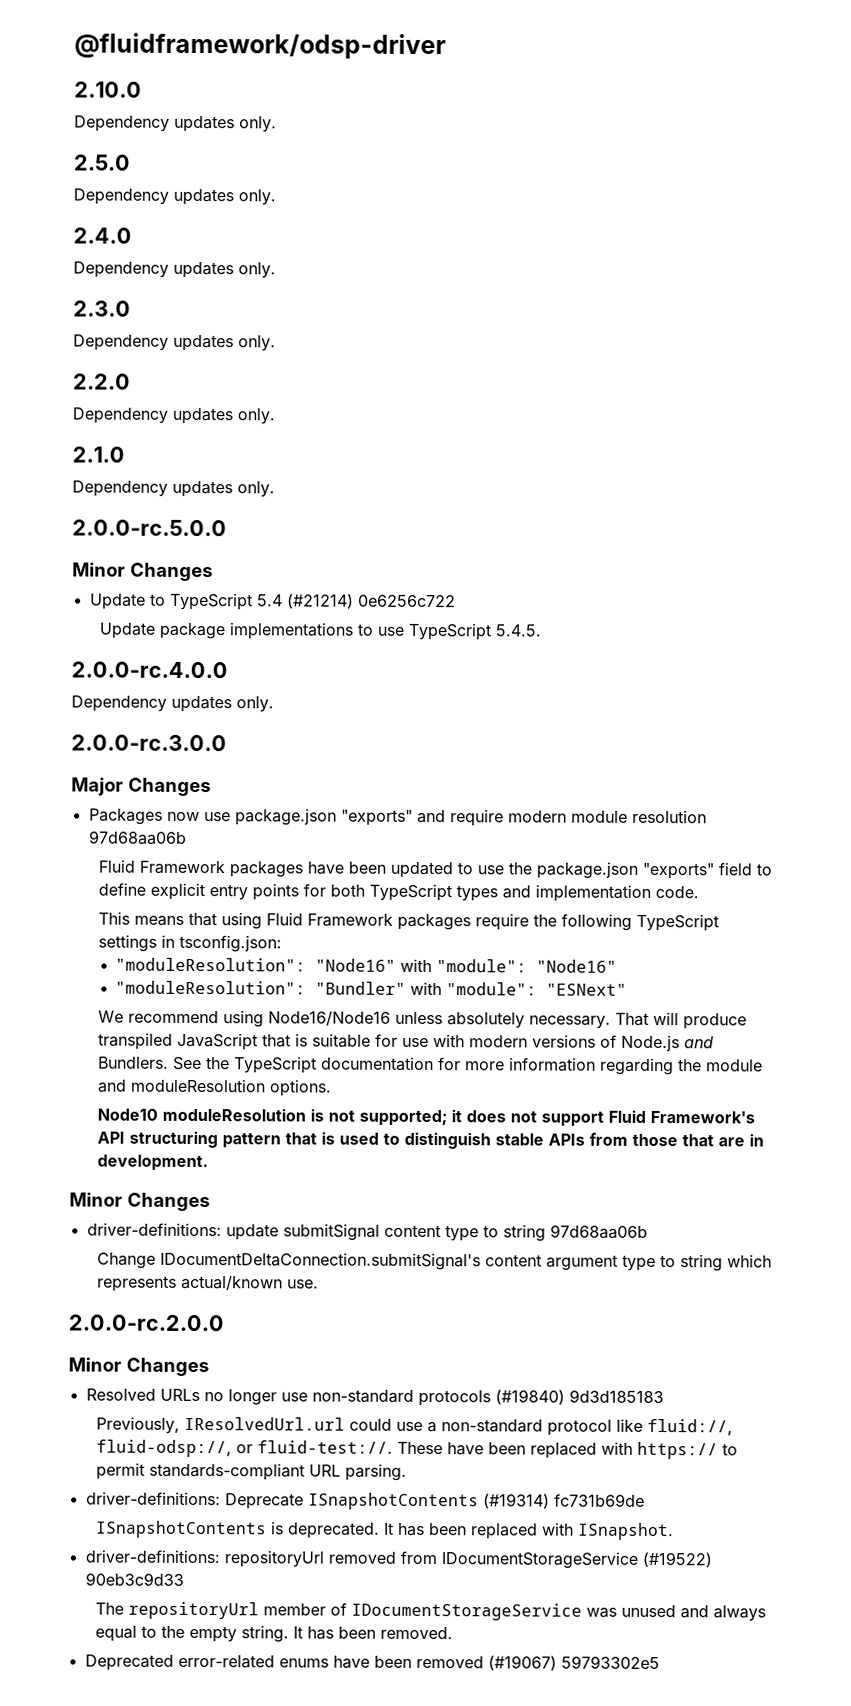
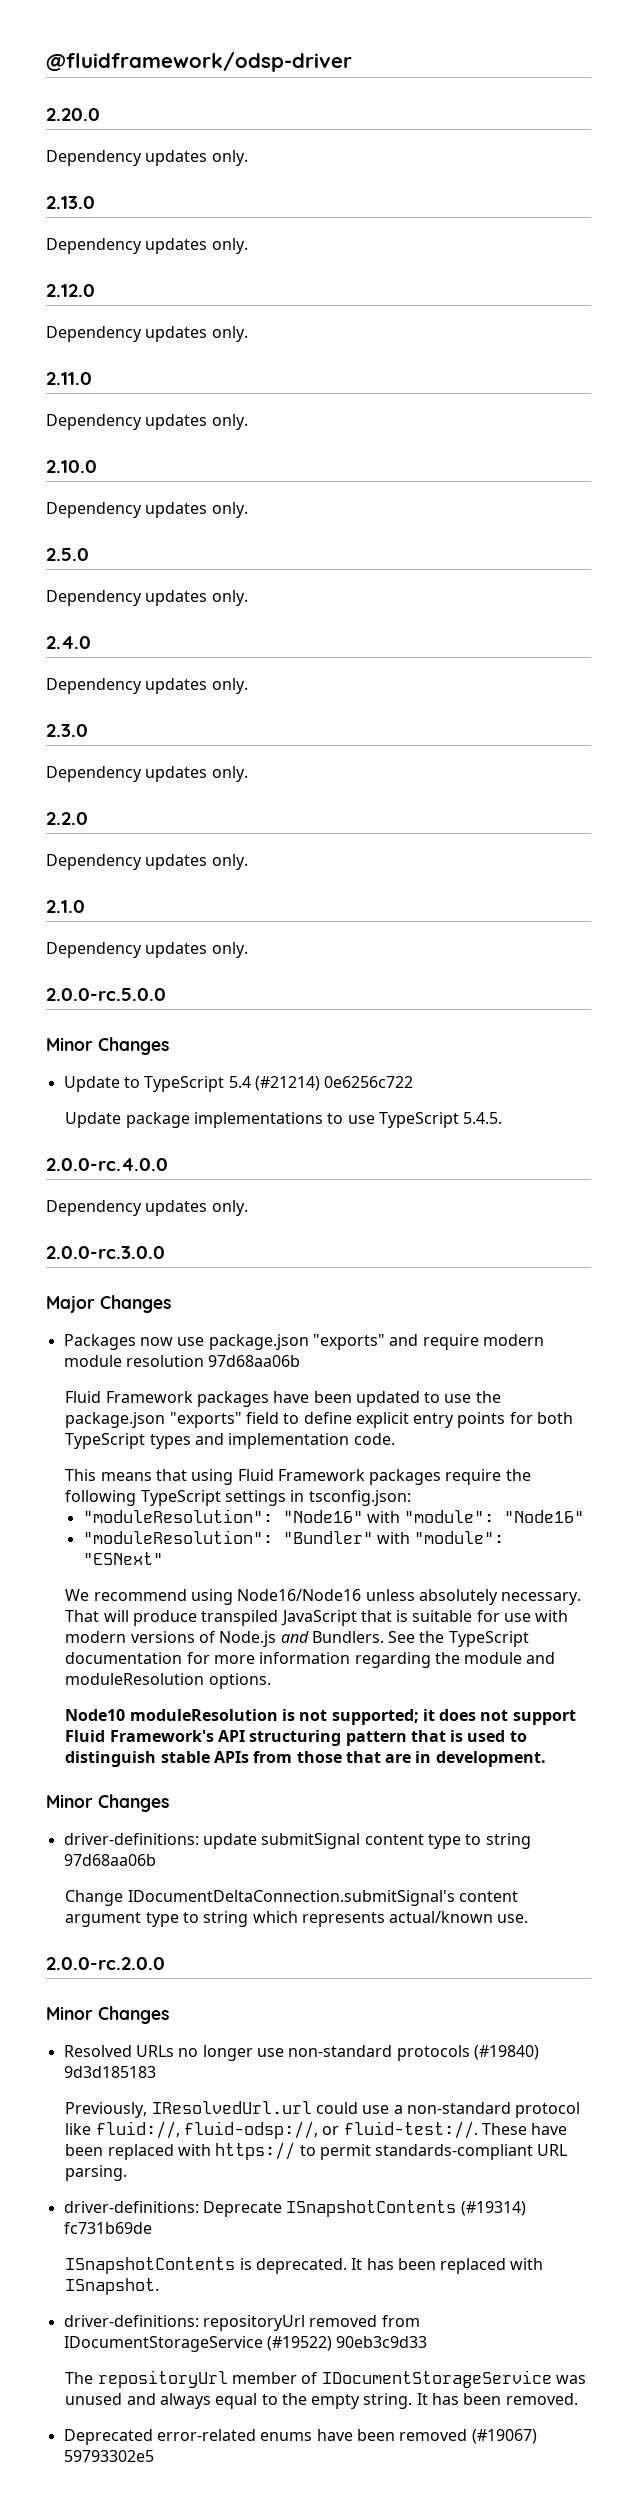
(446, 46) none -> [46,108,100,121] [46,150,248,166] [46,196,95,209] [46,238,248,254] [46,284,95,297] [46,326,248,342] [46,372,92,385] [46,414,248,430] // 2.20.0 // Dependency updates only. // 2.13.0 // Dependency updates only. // 2.12.0 // Dependency updates only. // 2.11.0 // Dependency updates only.

